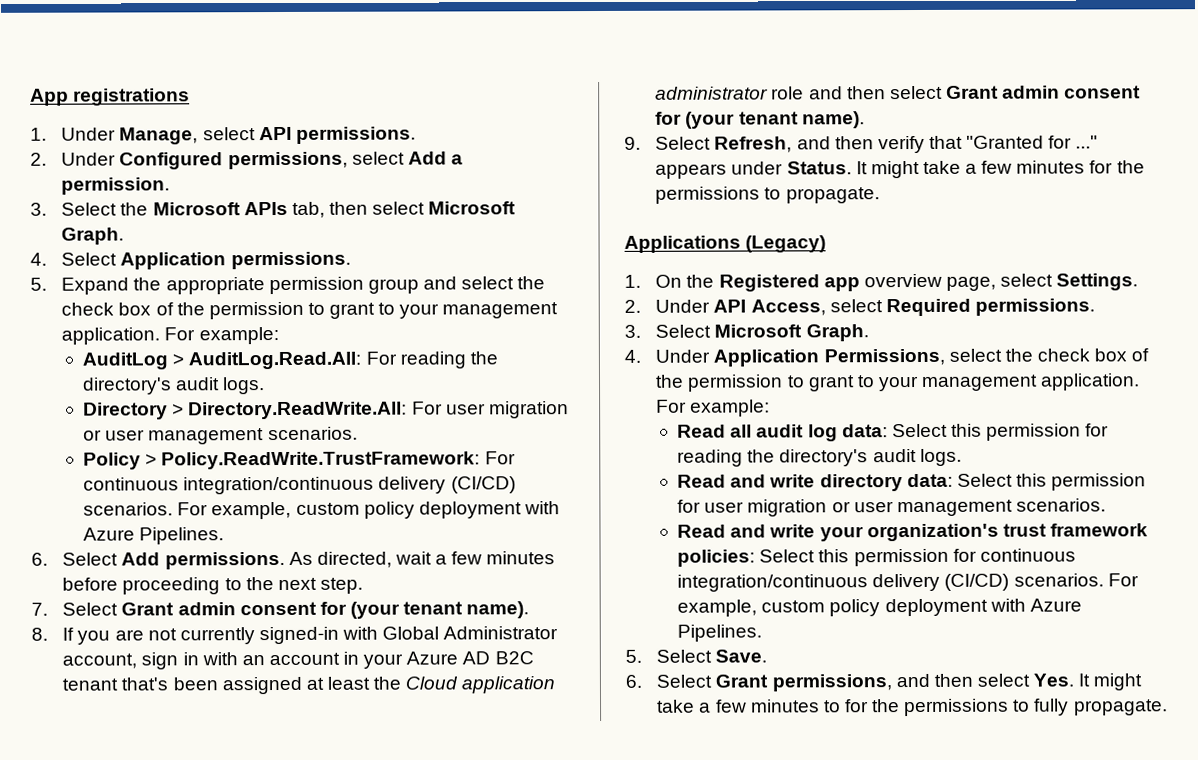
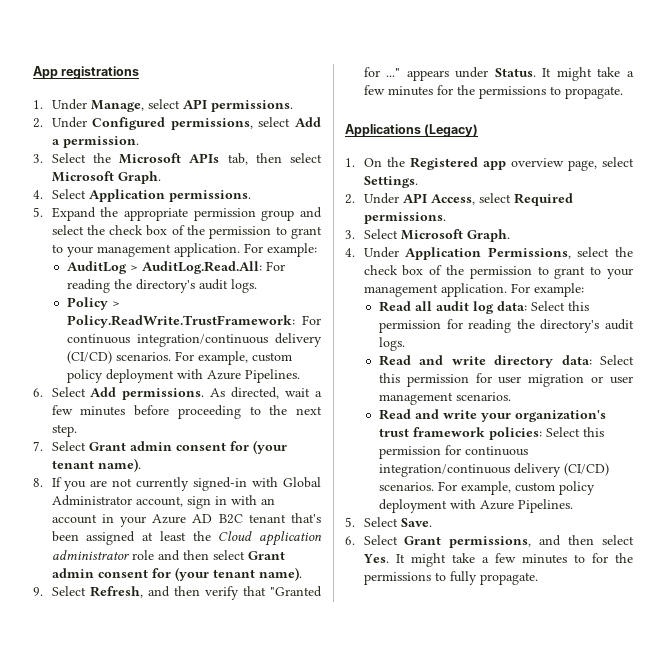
[83,401,569,420] [83,426,358,445] // Directory > Directory.ReadWrite.All: For user migration or user management scenarios. -> (257, 286) none

